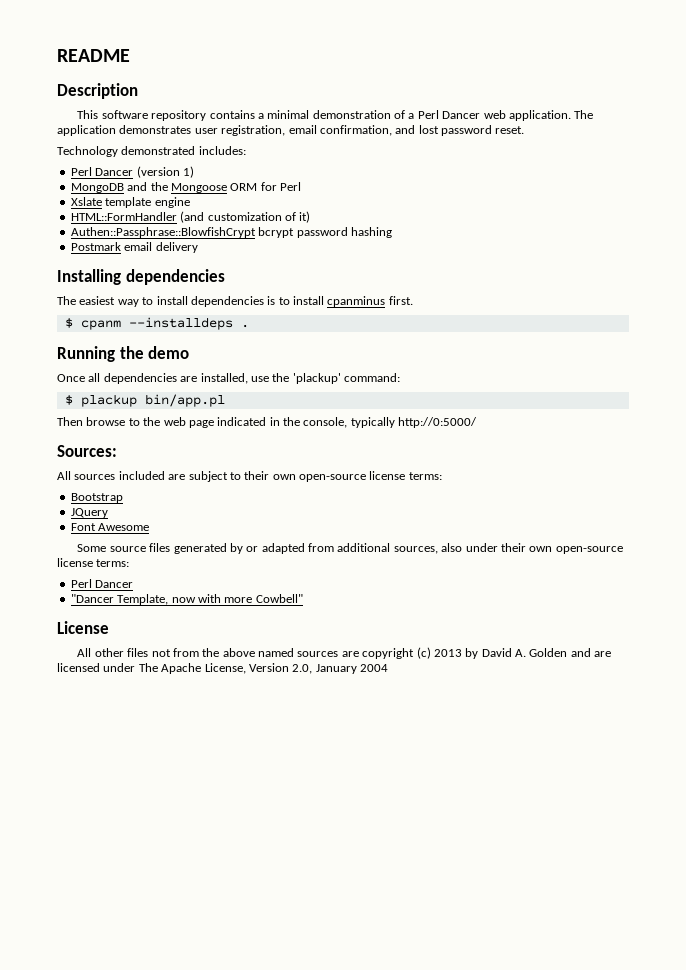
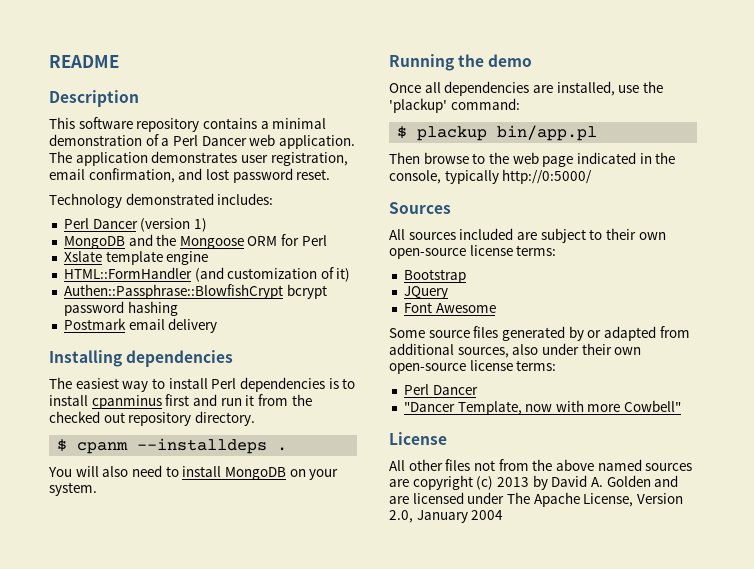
(188, 300) none -> [211,378,237,389] Perl
[388,296,413,305] [64,317,249,330] first. // $ cpanm --installdeps . -> [165,394,312,406] [49,411,255,426] [57,438,288,454] [48,465,339,480] [49,482,97,496] first and run it from the checked out repository directory. // $ cpanm --installdeps . // You will also need to install MongoDB on your system.
[57,445,117,457] Sources: -> [389,202,451,214] Sources

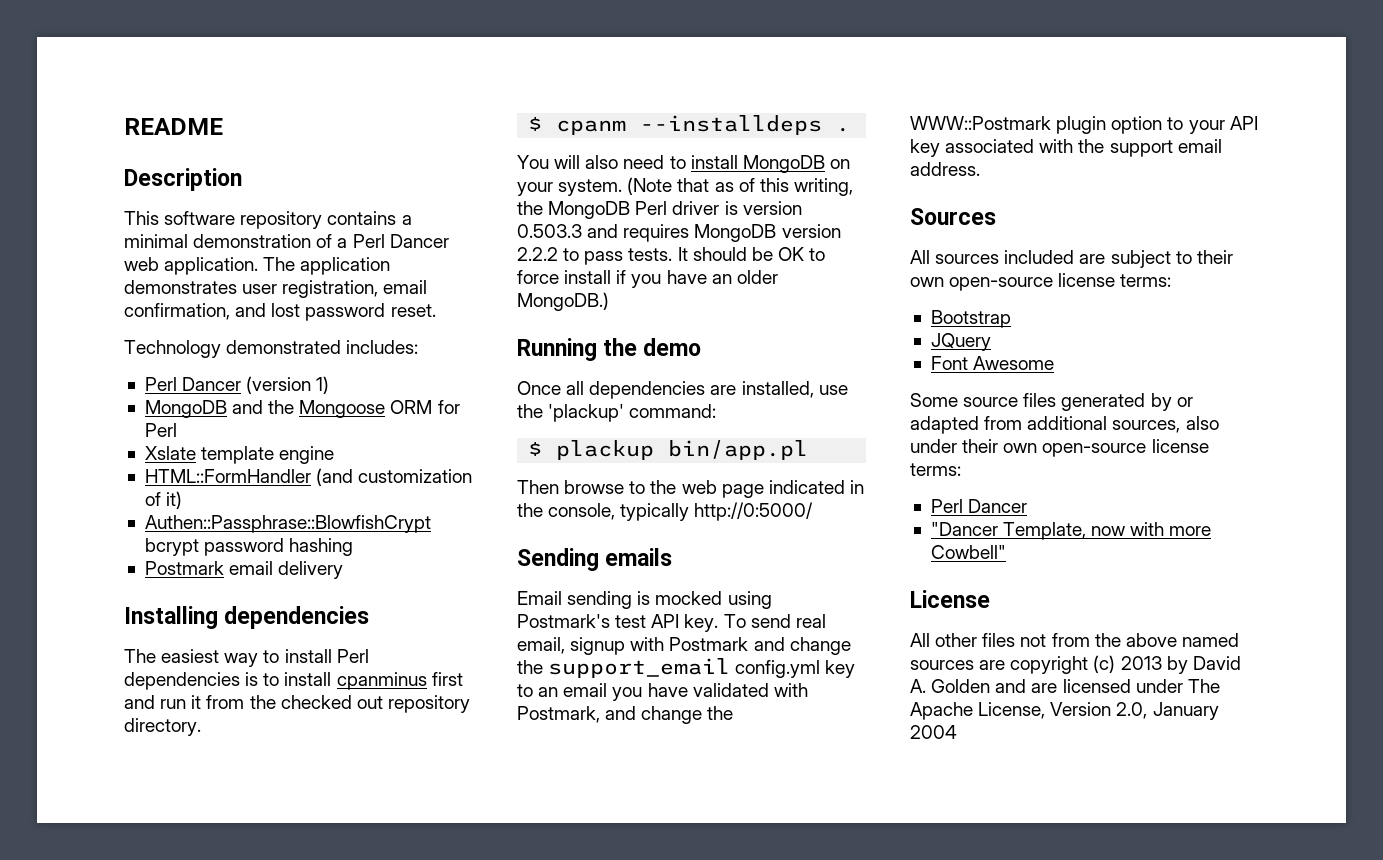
(97, 489) none -> [627,177,853,196] [517,201,802,219] [517,224,841,242] [517,247,826,265] [517,270,778,288] [517,292,609,311] (Note that as of this writing, the MongoDB Perl driver is version 0.503.3 and requires MongoDB version 2.2.2 to pass tests. It should be OK to force install if you have an older MongoDB.)
(593, 176) none -> [517,548,673,571] [517,591,772,609] [517,614,826,632] [517,637,851,655] [517,658,856,678] [517,683,808,701] [517,706,734,724] [910,116,1258,134] [910,139,1222,157] [910,162,980,176] // Sending emails // Email sending is mocked using Postmark's test API key. To send real email, signup with Postmark and change the support_email config.yml key to an email you have validated with Postmark, and change the WWW::Postmark plugin option to your API key associated with the support email address.

